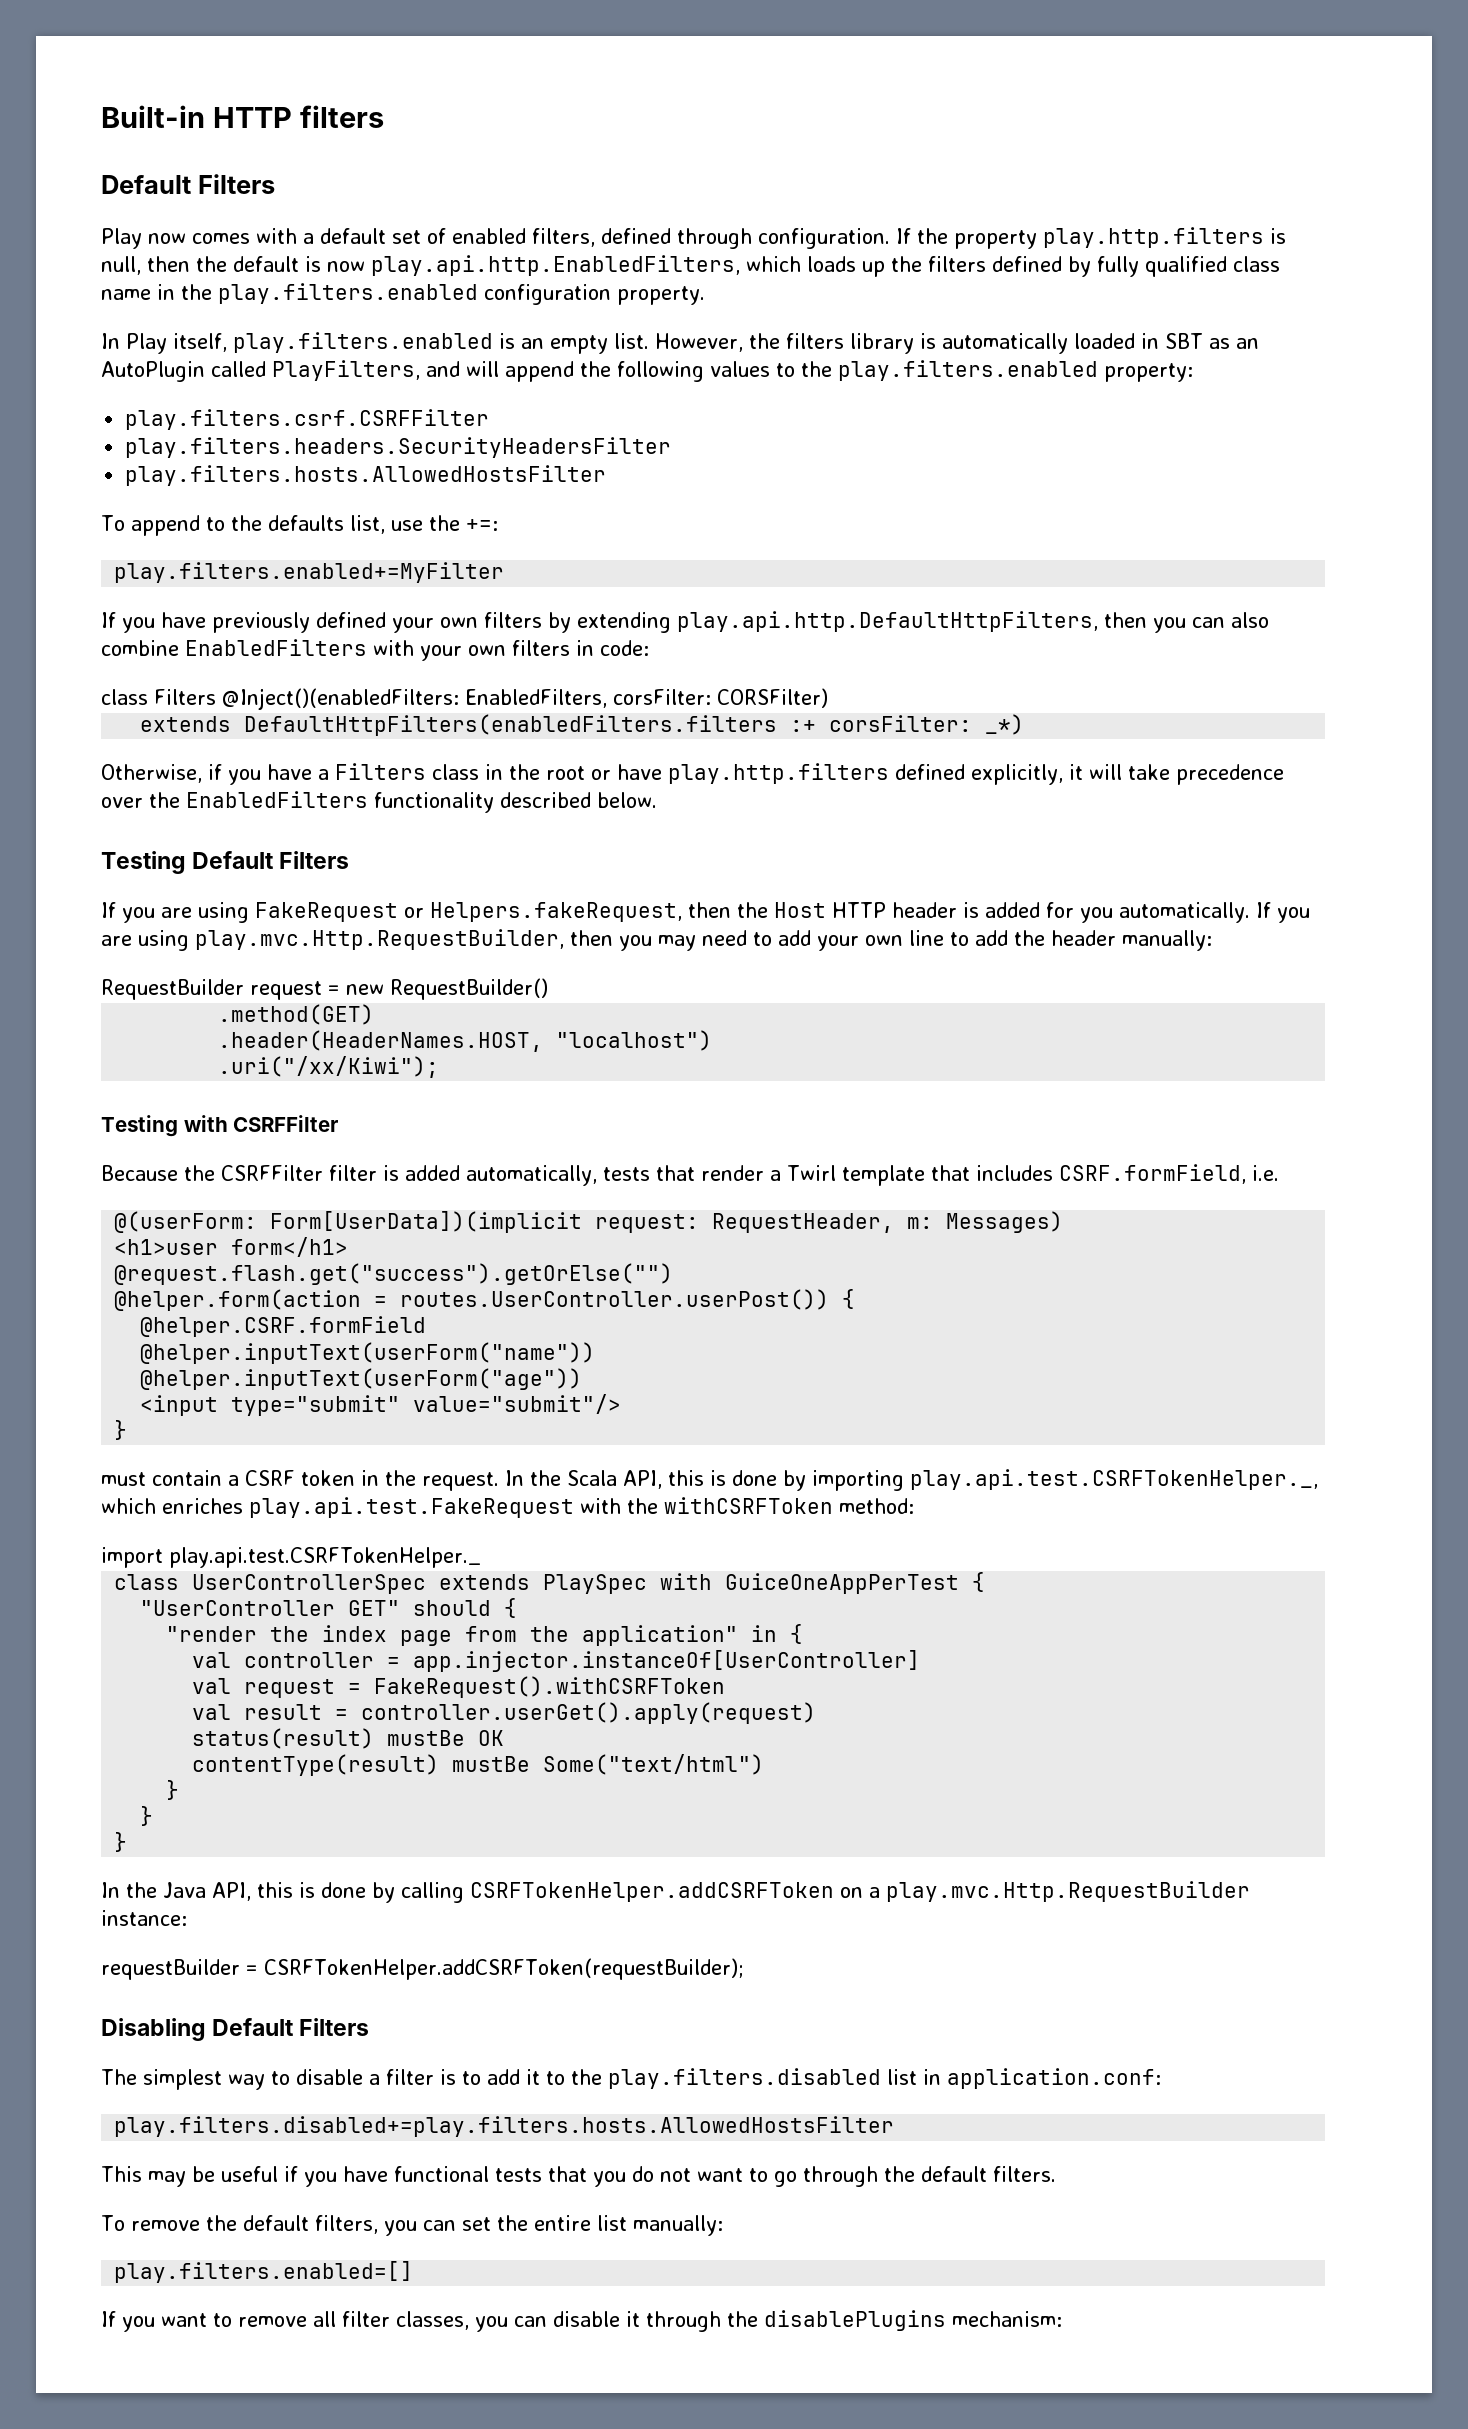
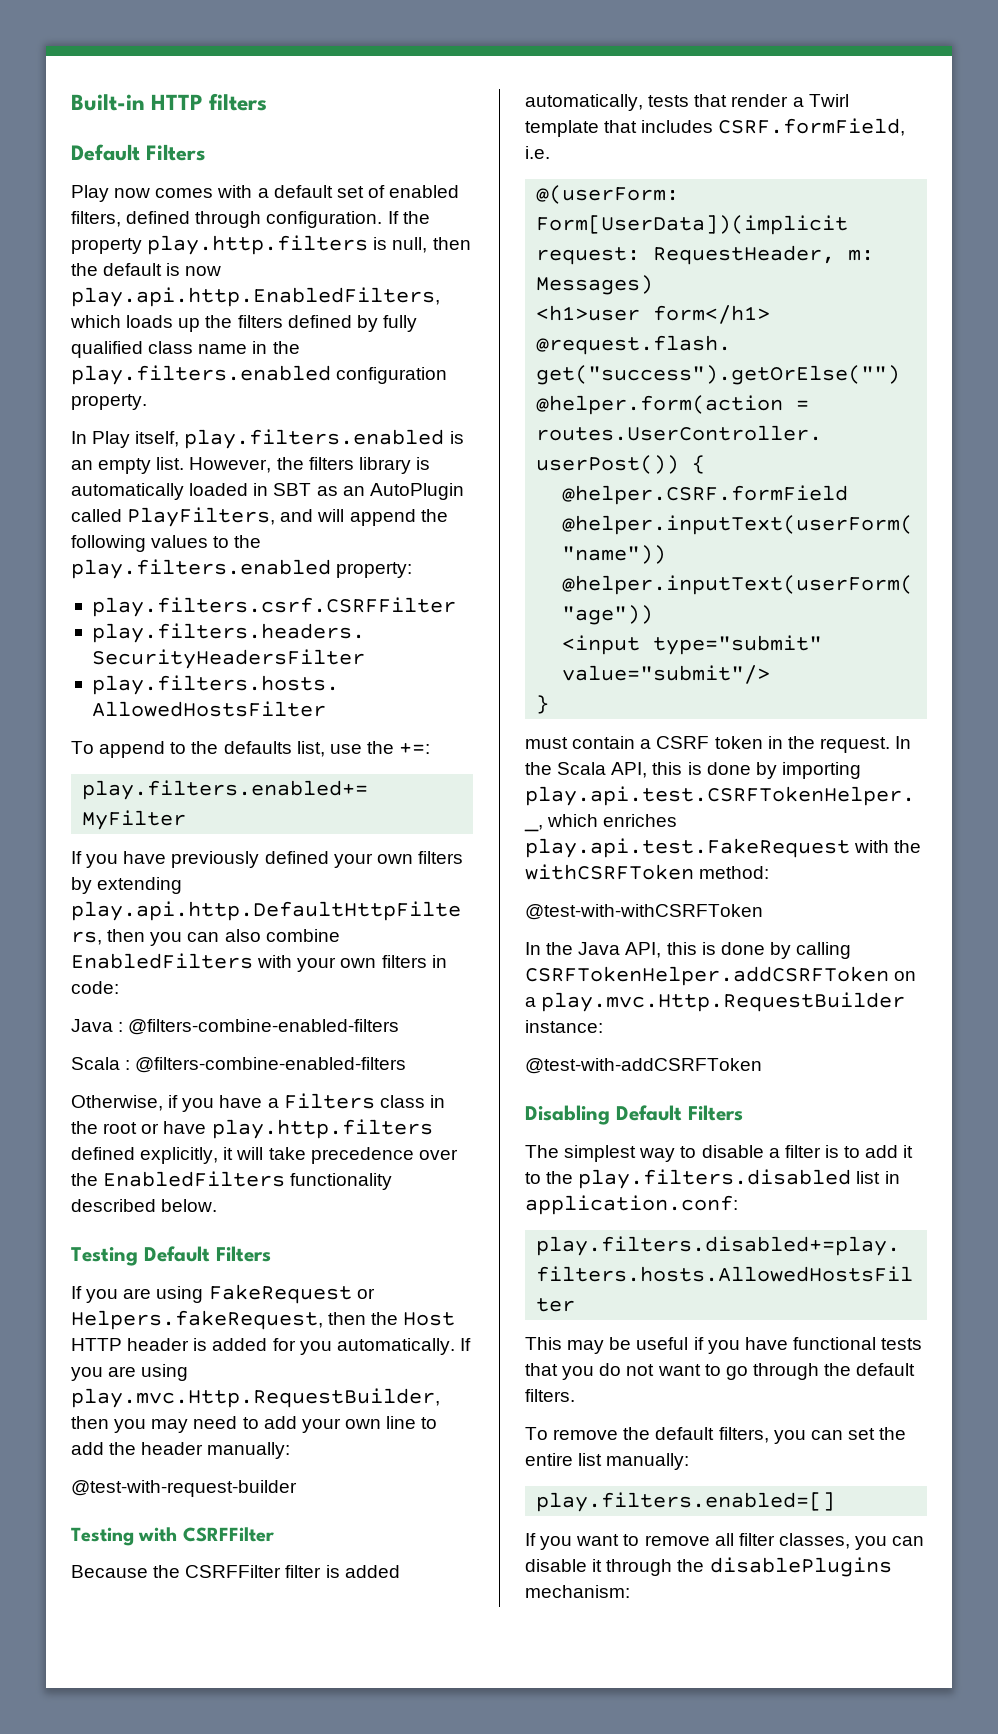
[101,688,828,710] [140,714,1025,736] class Filters @Inject()(enabledFilters: EnabledFilters, corsFilter: CORSFilter) // extends DefaultHttpFilters(enabledFilters.filters :+ corsFilter: _*) -> [71,1019,400,1035] [71,1057,407,1073] Java : @filters-combine-enabled-filters // Scala : @filters-combine-enabled-filters
[101,978,548,1000] [218,1004,375,1025] [218,1030,713,1052] [218,1056,440,1078] RequestBuilder request = new RequestBuilder() // .method(GET) // .header(HeaderNames.HOST, "localhost") // .uri("/xx/Kiwi"); -> [71,1480,297,1497] @test-with-request-builder
[101,1547,481,1568] [114,1572,986,1594] [140,1598,518,1618] [166,1624,804,1646] [192,1650,921,1672] [192,1676,726,1698] [192,1702,817,1724] [192,1728,505,1749] [192,1754,765,1776] [166,1780,180,1800] [140,1806,154,1826] [114,1832,128,1852] import play.api.test.CSRFTokenHelper._ // class UserControllerSpec extends PlaySpec with GuiceOneAppPerTest { // "UserController GET" should { // "render the index page from the application" in { // val controller = app.injector.instanceOf[UserController] // val request = FakeRequest().withCSRFToken // val result = controller.userGet().apply(request) // status(result) mustBe OK // contentType(result) mustBe Some("text/html") // } // } // } -> [525,904,763,920] @test-with-withCSRFToken
[101,1958,744,1980] requestBuilder = CSRFTokenHelper.addCSRFToken(requestBuilder); -> [525,1058,762,1074] @test-with-addCSRFToken

